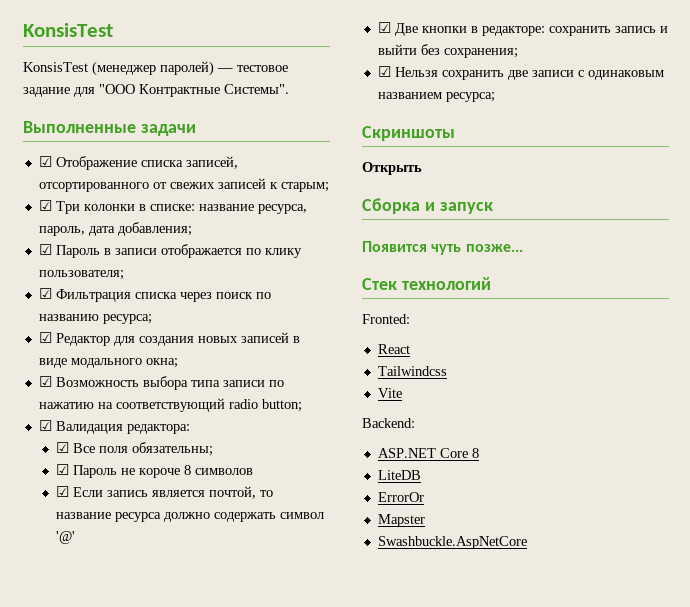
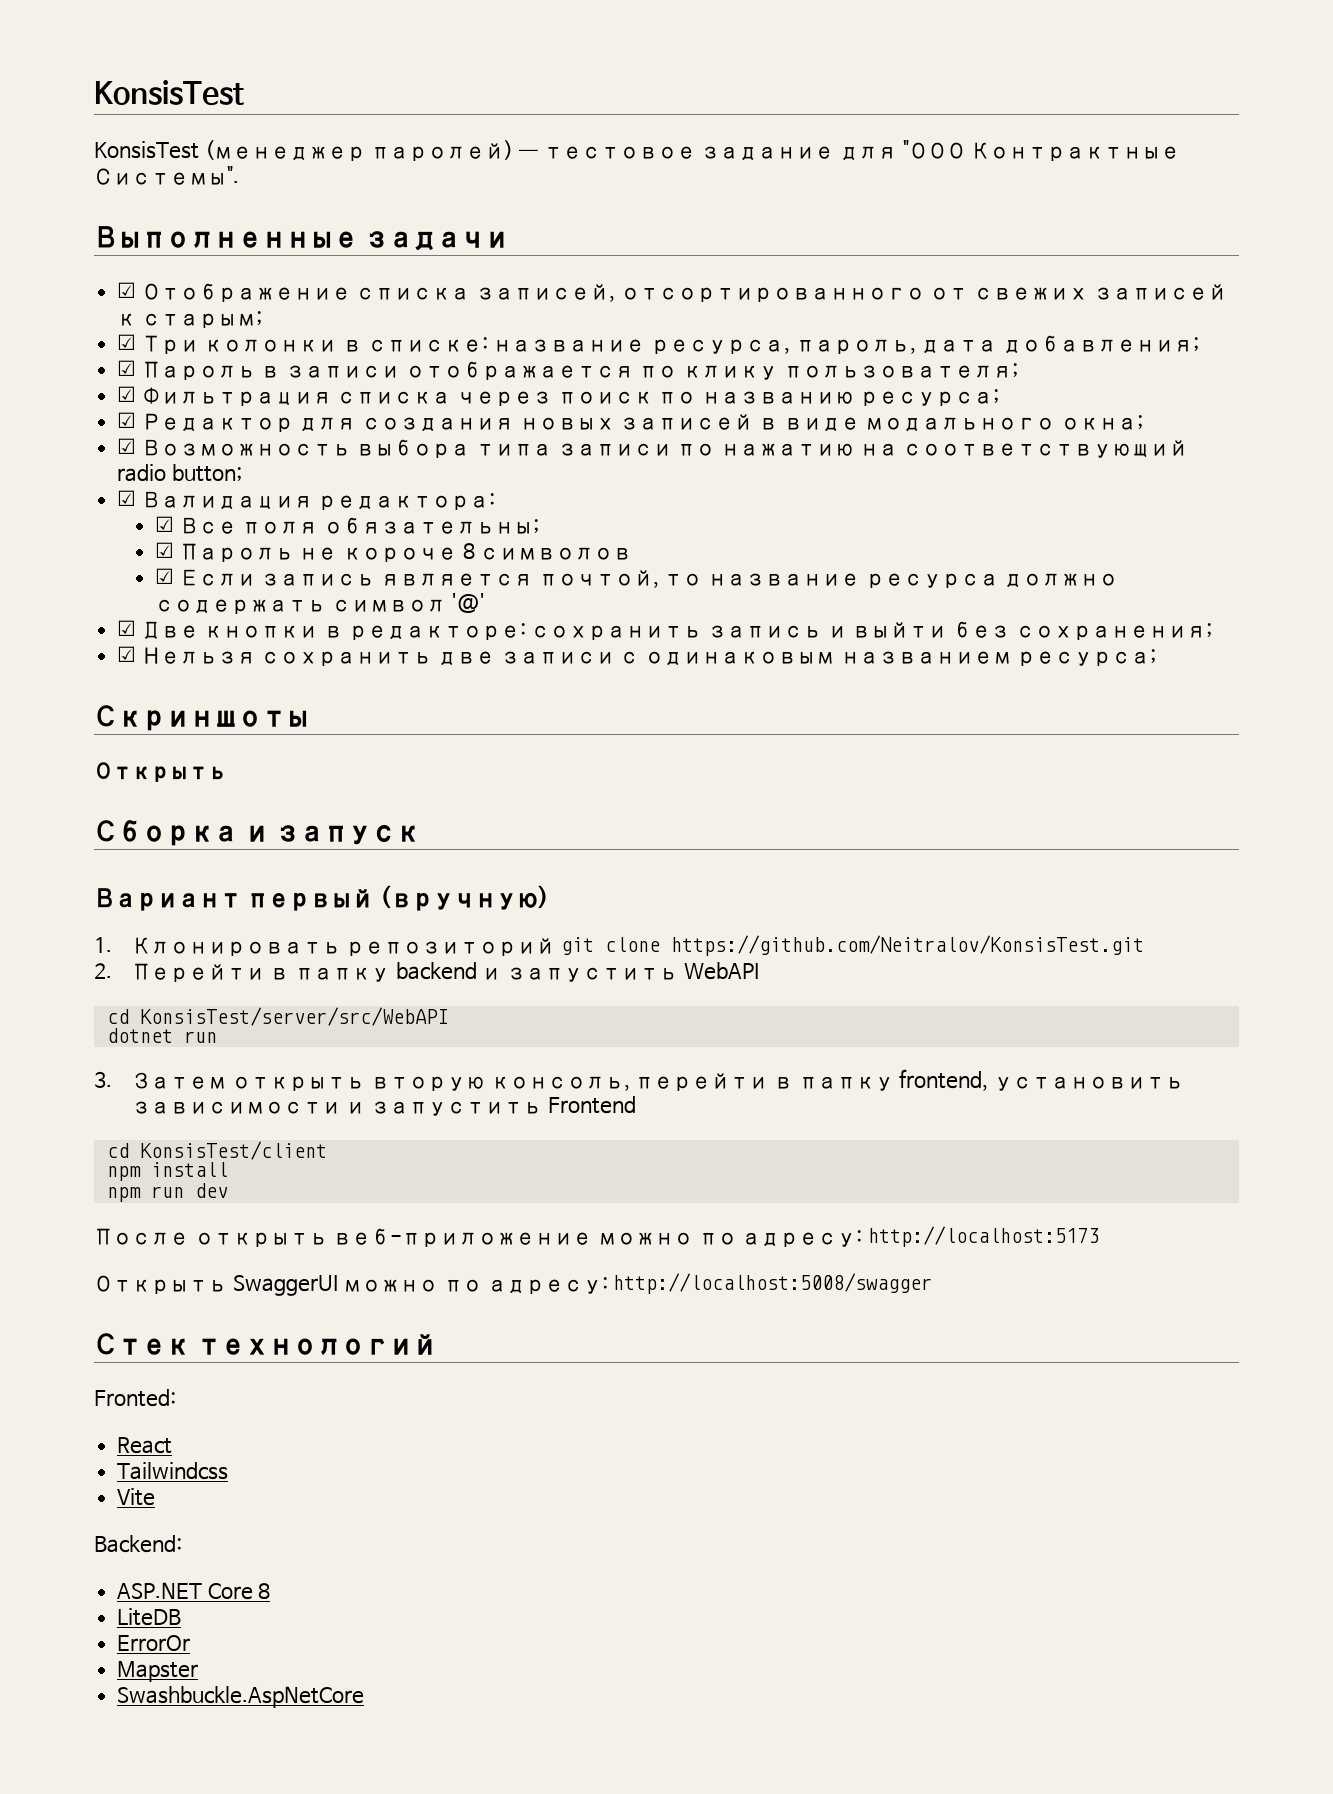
[362,241,523,255] Появится чуть позже... -> [94,885,549,911] [94,935,1145,956] [94,962,759,982] [106,1007,448,1026] [106,1028,217,1043] [94,1069,1185,1091] [131,1096,636,1116] [106,1141,327,1160] [106,1162,228,1181] [106,1183,228,1202] [94,1226,1100,1247] [94,1273,933,1296] Вариант первый (вручную) // 1. Клонировать репозиторий git clone https://github.com/Neitralov/KonsisTest.git // 2. Перейти в папку backend и запустить WebAPI // cd KonsisTest/server/src/WebAPI // dotnet run // 3. Затем открыть вторую консоль, перейти в папку frontend, установить зависимости и запустить Frontend // cd KonsisTest/client // npm install // npm run dev // После открыть веб-приложение можно по адресу: http://localhost:5173 // Открыть SwaggerUI можно по адресу: http://localhost:5008/swagger

